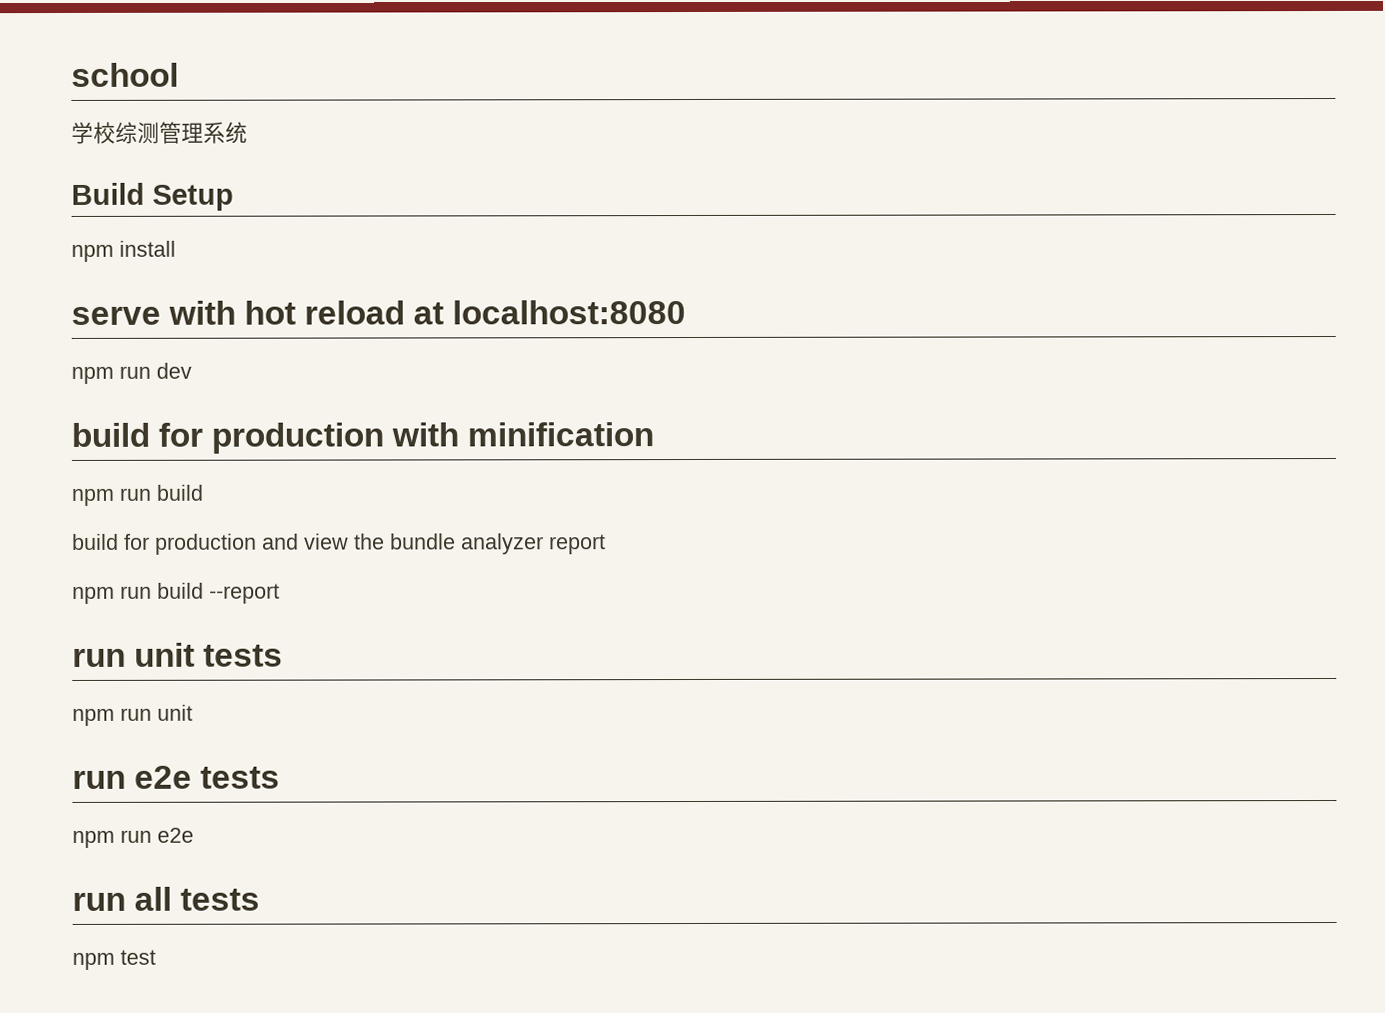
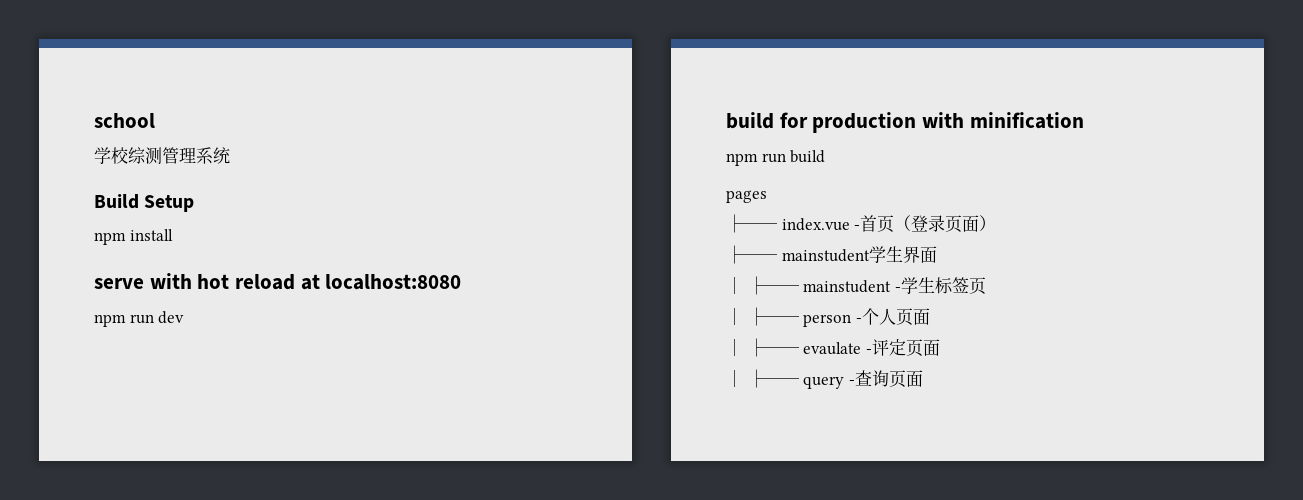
[72,533,606,555] [72,582,280,604] [72,642,284,667] [72,704,193,726] [72,765,281,789] [72,827,194,848] [72,886,261,911] [72,949,156,970] build for production and view the bundle analyzer report // npm run build --report // run unit tests // npm run unit // run e2e tests // npm run e2e // run all tests // npm test -> [726,190,767,203] [726,214,997,233] [726,245,937,264] [726,276,986,295] [726,307,930,327] [726,338,940,357] [726,369,923,389] pages // ├── index.vue -首页（登录页面） // ├── mainstudent学生界面 // │ ├── mainstudent -学生标签页 // │ ├── person -个人页面 // │ ├── evaulate -评定页面 // │ ├── query -查询页面

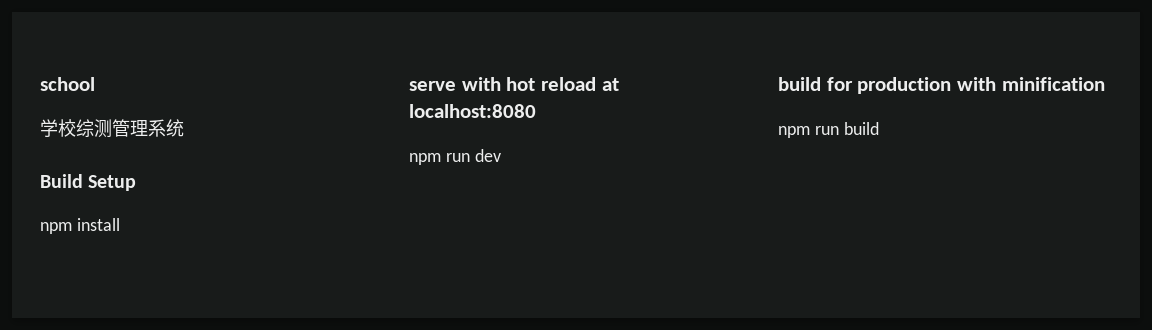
[726,190,767,203] [726,214,997,233] [726,245,937,264] [726,276,986,295] [726,307,930,327] [726,338,940,357] [726,369,923,389] // pages // ├── index.vue -首页（登录页面） // ├── mainstudent学生界面 // │ ├── mainstudent -学生标签页 // │ ├── person -个人页面 // │ ├── evaulate -评定页面 // │ ├── query -查询页面 -> (879, 128) none

